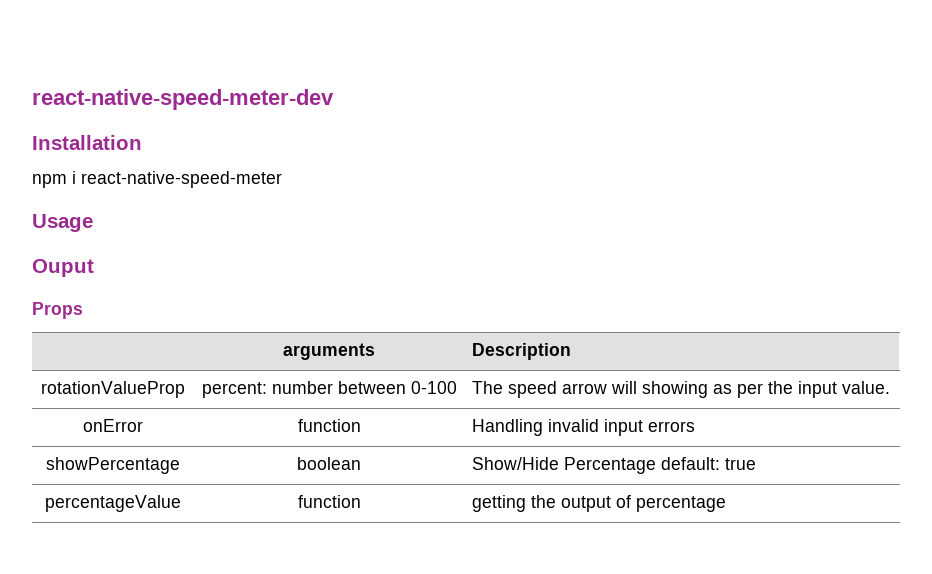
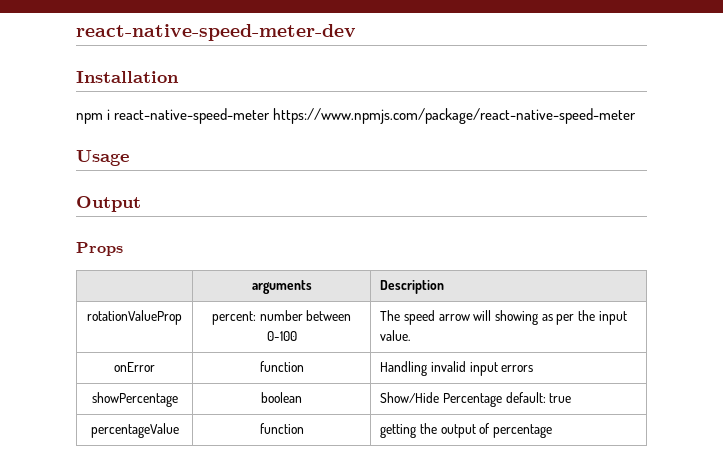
(282, 179) none -> [273,108,637,124] https://www.npmjs.com/package/react-native-speed-meter
[32,259,94,277] Ouput -> [76,196,141,212] Output

